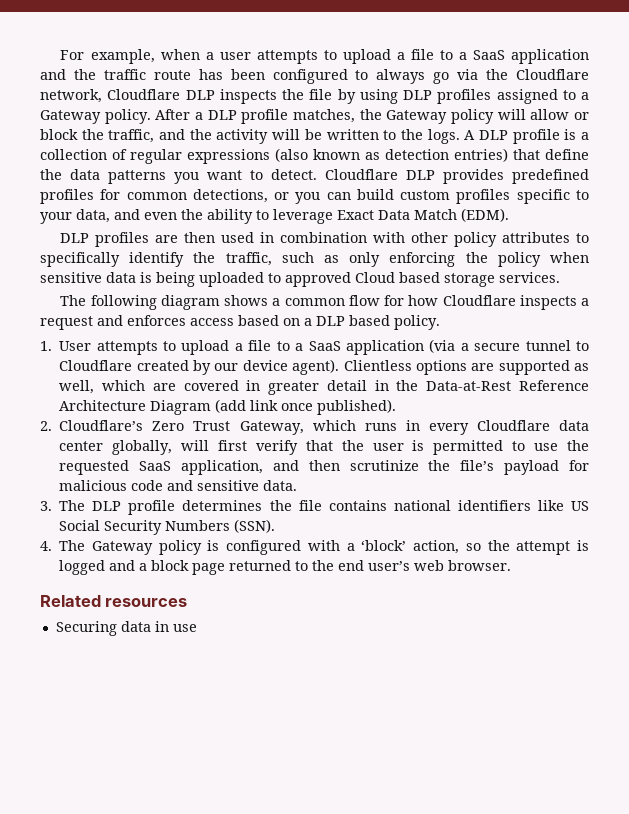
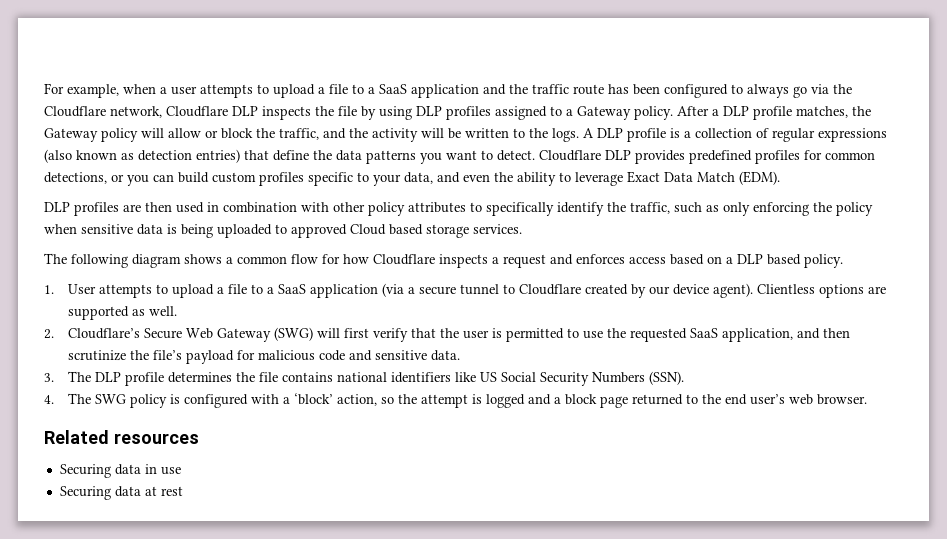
[59,380,589,395] [59,399,397,415] [40,420,589,435] [59,440,173,455] well, which are covered in greater detail in the Data-at-Rest Reference Architecture Diagram (add link once published). // 2. Cloudflare’s Zero Trust Gateway, which runs in every Cloudflare data center globally, -> [148,306,177,316] [44,327,313,342] well. // 2. Cloudflare’s Secure Web Gateway (SWG)
[91,541,153,555] Gateway -> [94,394,126,404] SWG
(197, 628) none -> [59,486,183,500] // Securing data at rest

